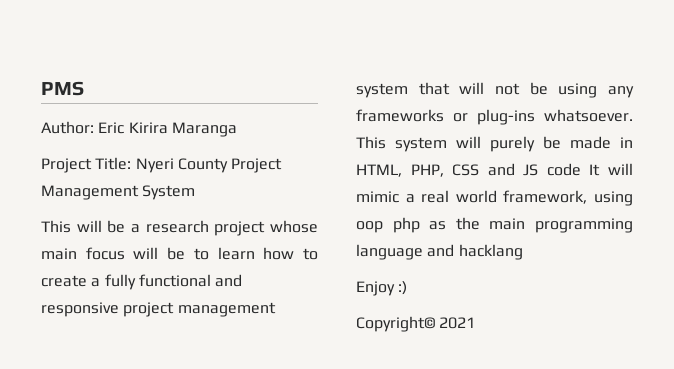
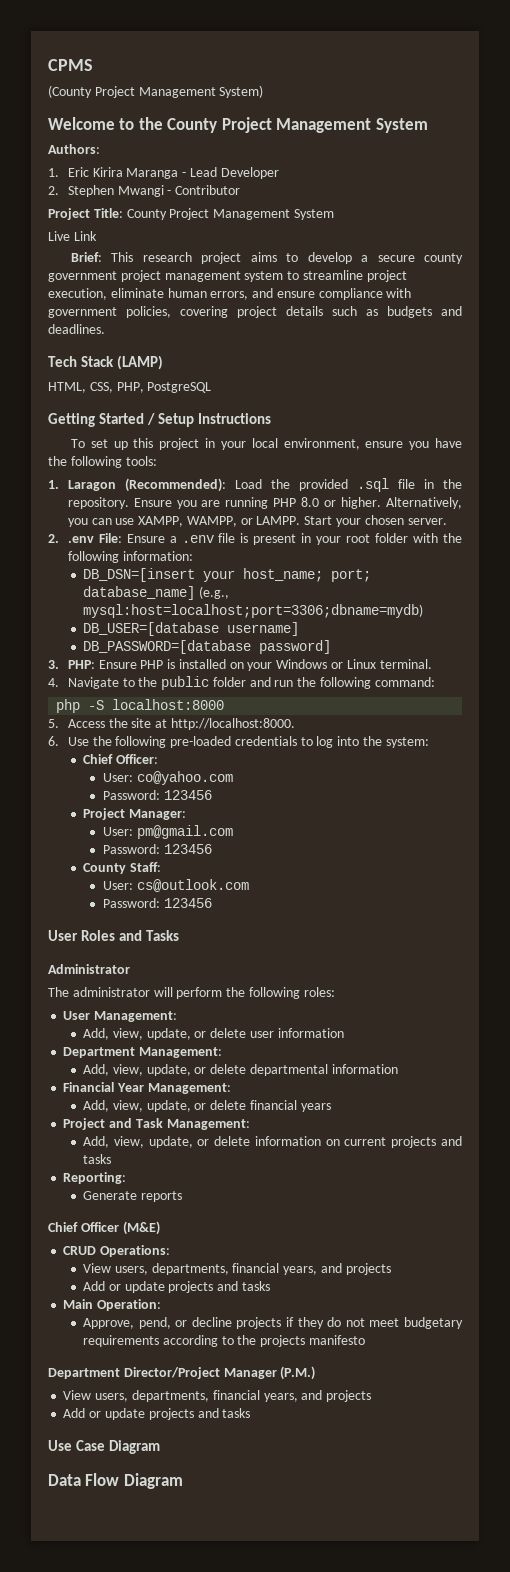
[41,81,84,96] [41,121,237,137] [41,157,283,173] [41,185,196,200] [41,220,318,236] [41,247,318,260] [41,274,243,290] [41,302,276,317] [356,82,634,98] [356,109,633,125] [356,136,633,152] [356,163,633,177] [356,190,633,206] [356,217,633,233] [356,244,523,260] [356,281,408,296] [356,316,476,332] PMS // Author: Eric Kirira Maranga // Project Title: Nyeri County Project Management System // This will be a research project whose main focus will be to learn how to create a fully functional and responsive project management system that will not be using any frameworks or plug-ins whatsoever. This system will purely be made in HTML, PHP, CSS and JS code It will mimic a real world framework, using oop php as the main programming language and hacklang // Enjoy :) // Copyright© 2021 -> [48,59,93,71] [48,85,264,98] [48,117,428,133] [48,144,100,154] [48,167,279,179] [48,185,241,197] [48,208,334,220] [48,231,97,241] [71,252,464,264] [48,270,407,282] [48,288,412,300] [48,306,462,318] [48,324,105,334] [48,355,164,370] [48,382,212,393] [48,413,272,427] [71,438,462,450] [48,456,157,468] [48,478,463,492] [67,497,463,509] [67,515,447,527] [48,533,463,545] [67,551,193,563] [83,568,372,582] [83,586,229,600] [83,604,424,618] [83,622,300,636] [83,640,332,654] [48,659,432,671] [48,676,435,690] [56,699,225,713] [48,718,295,730] [48,736,429,748] [83,754,158,764] [102,771,233,785] [102,790,212,800] [83,808,186,820] [102,825,233,839] [102,844,212,854] [83,862,161,874] [102,879,249,892] [102,898,212,908] [48,930,180,941] [48,964,130,974] [48,987,335,999] [63,1011,178,1022] [83,1028,344,1040] [63,1047,223,1058] [83,1064,398,1076] [63,1082,231,1094] [83,1100,331,1112] [63,1118,250,1130] [83,1136,462,1148] [83,1154,112,1164] [63,1172,127,1184] [83,1191,182,1202] [48,1221,160,1235] [63,1245,171,1257] [83,1263,391,1275] [83,1281,271,1293] [63,1299,162,1311] [83,1317,463,1329] [83,1335,366,1347] [48,1366,316,1380] [63,1390,372,1402] [63,1408,251,1420] [48,1440,161,1454] [48,1473,183,1489] CPMS // (County Project Management System) // Welcome to the County Project Management System // Authors: // 1. Eric Kirira Maranga - Lead Developer // 2. Stephen Mwangi - Contributor // Project Title: County Project Management System // Live Link // Brief: This research project aims to develop a secure county government project management system to streamline project execution, eliminate human errors, and ensure compliance with government policies, covering project details such as budgets and deadlines. // Tech Stack (LAMP) // HTML, CSS, PHP, PostgreSQL // Getting Started / Setup Instructions // To set up this project in your local environment, ensure you have the following tools: // 1. Laragon (Recommended): Load the provided .sql file in the repository. Ensure you are running PHP 8.0 or higher. Alternatively, you can use XAMPP, WAMPP, or LAMPP. Start your chosen server. // 2. .env File: Ensure a .env file is present in your root folder with the following information: // DB_DSN=[insert your host_name; port; database_name] (e.g., mysql:host=localhost;port=3306;dbname=mydb) // DB_USER=[database username] // DB_PASSWORD=[database password] // 3. PHP: Ensure PHP is installed on your Windows or Linux terminal. // 4. Navigate to the public folder and run the following command: // php -S localhost:8000 // 5. Access the site at http://localhost:8000. // 6. Use the following pre-loaded credentials to log into the system: // Chief Officer: // User: co@yahoo.com // Password: 123456 // Project Manager: // User: pm@gmail.com // Password: 123456 // County Staff: // User: cs@outlook.com // Password: 123456 // User Roles and Tasks // Administrator // The administrator will perform the following roles: // User Management: // Add, view, update, or delete user information // Department Management: // Add, view, update, or delete departmental information // Financial Year Management: // Add, view, update, or delete financial years // Project and Task Management: // Add, view, update, or delete information on current projects and tasks // Reporting: // Generate reports // Chief Officer (M&E) // CRUD Operations: // View users, departments, financial years, and projects // Add or update projects and tasks // Main Operation: // Approve, pend, or decline projects if they do not meet budgetary requirements according to the projects manifesto // Department Director/Project Manager (P.M.) // View users, departments, financial years, and projects // Add or update projects and tasks // Use Case Diagram // Data Flow Diagram

